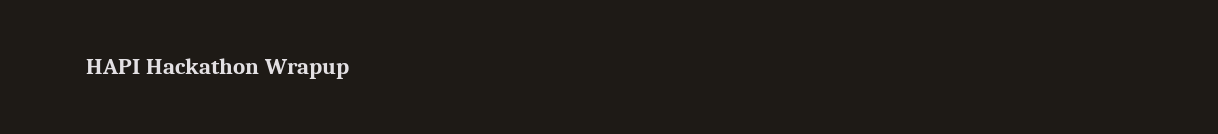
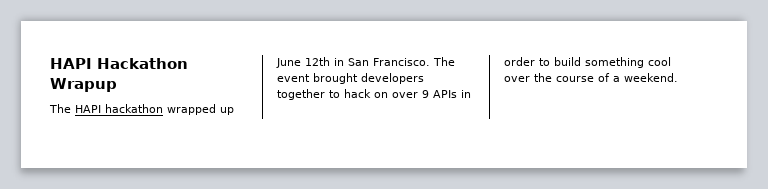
(350, 69) none -> [49,104,234,115] [276,57,455,68] [277,73,424,84] [277,89,471,100] [504,57,671,68] [504,73,678,82] // The HAPI hackathon wrapped up June 12th in San Francisco. The event brought developers together to hack on over 9 APIs in order to build something cool over the course of a weekend.

